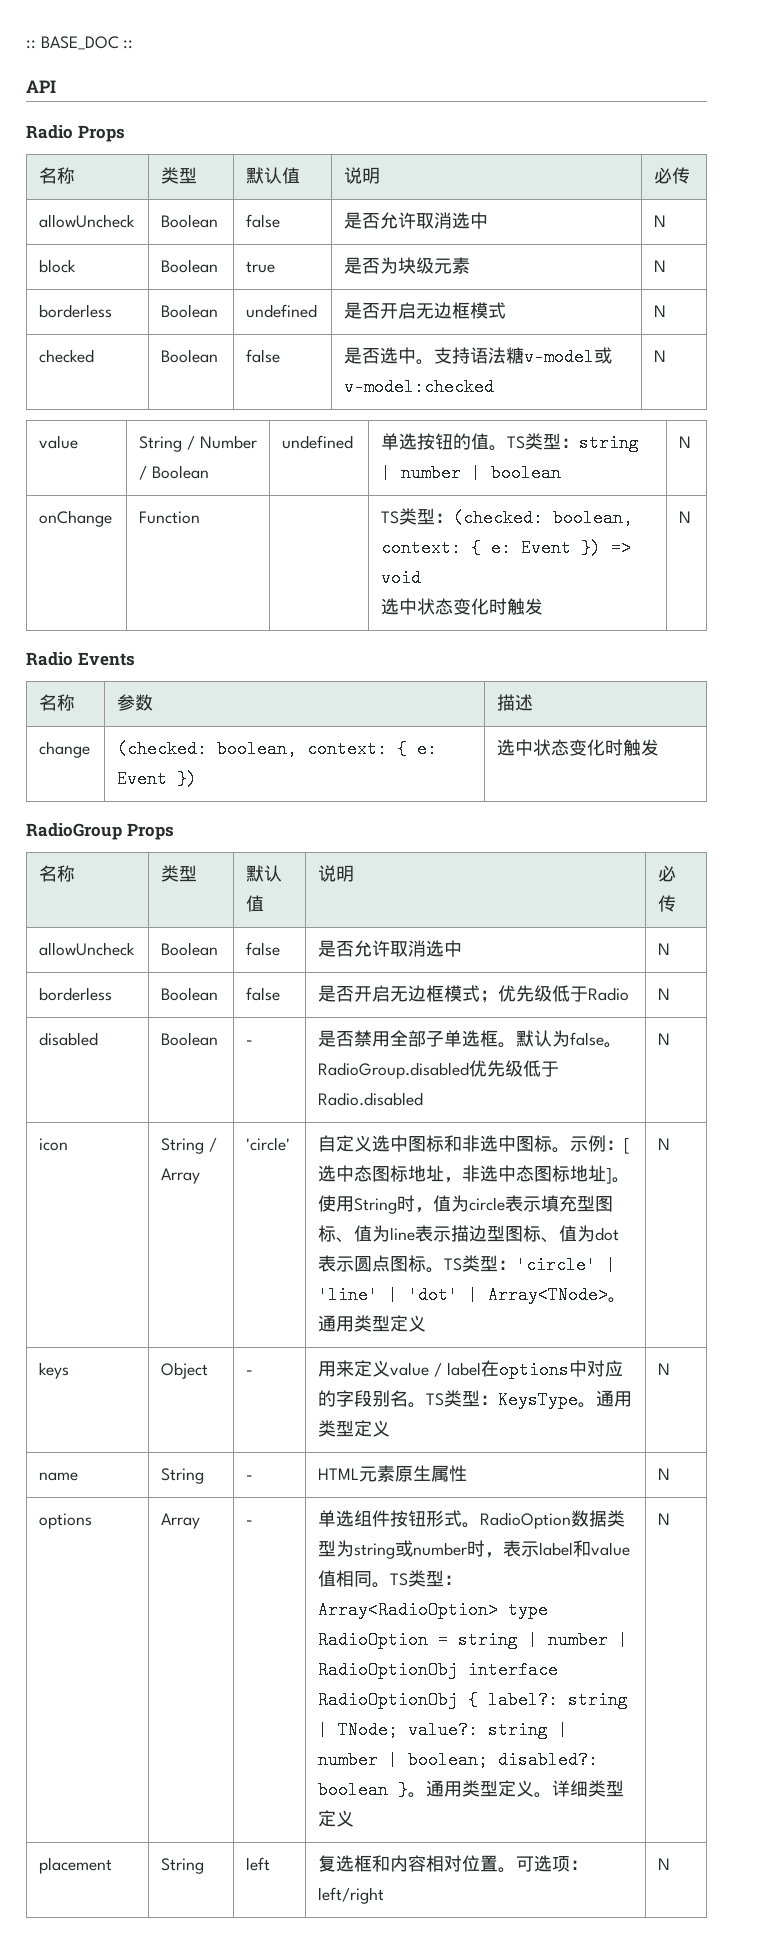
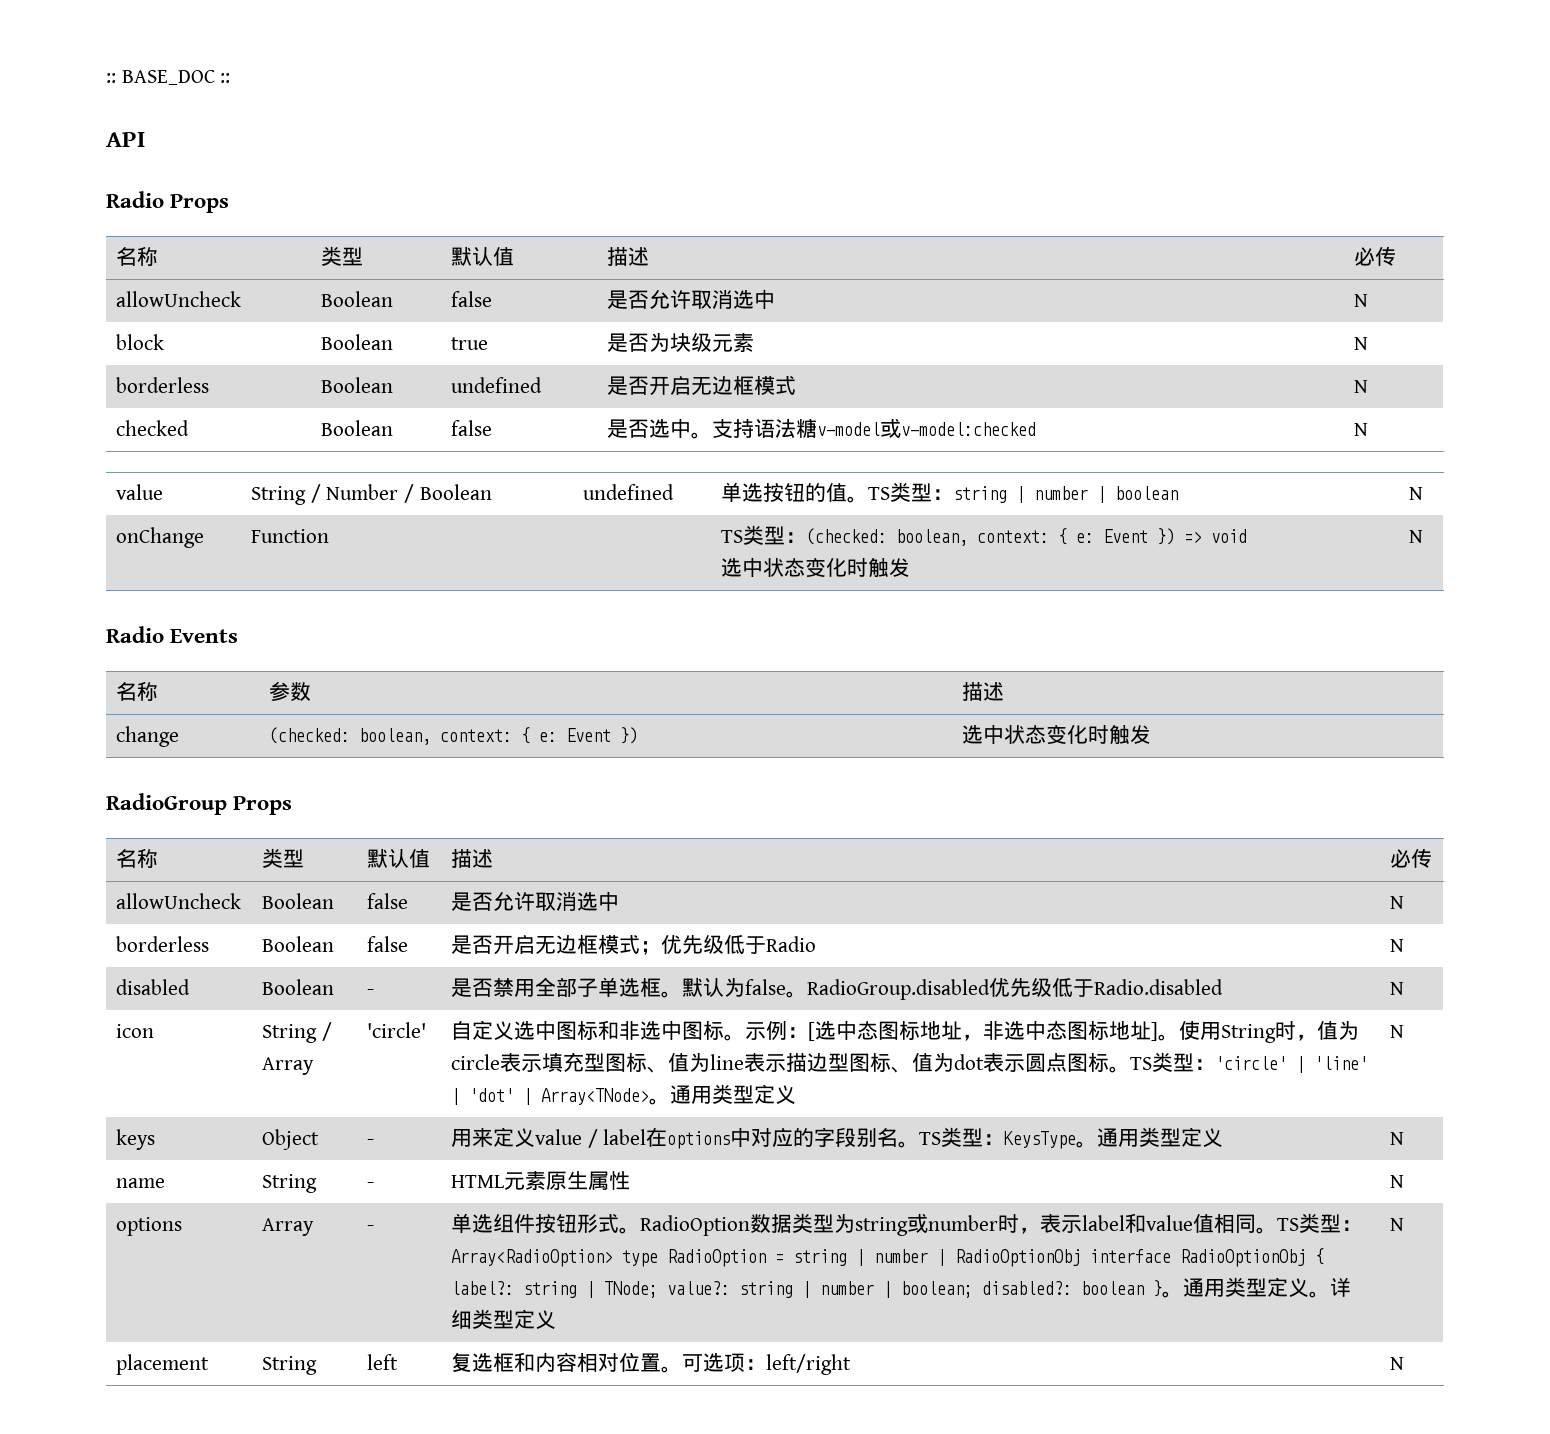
[344,167,381,184] 说明 -> [607,247,650,266] 描述
[318,865,355,882] 说明 -> [451,849,494,868] 描述

